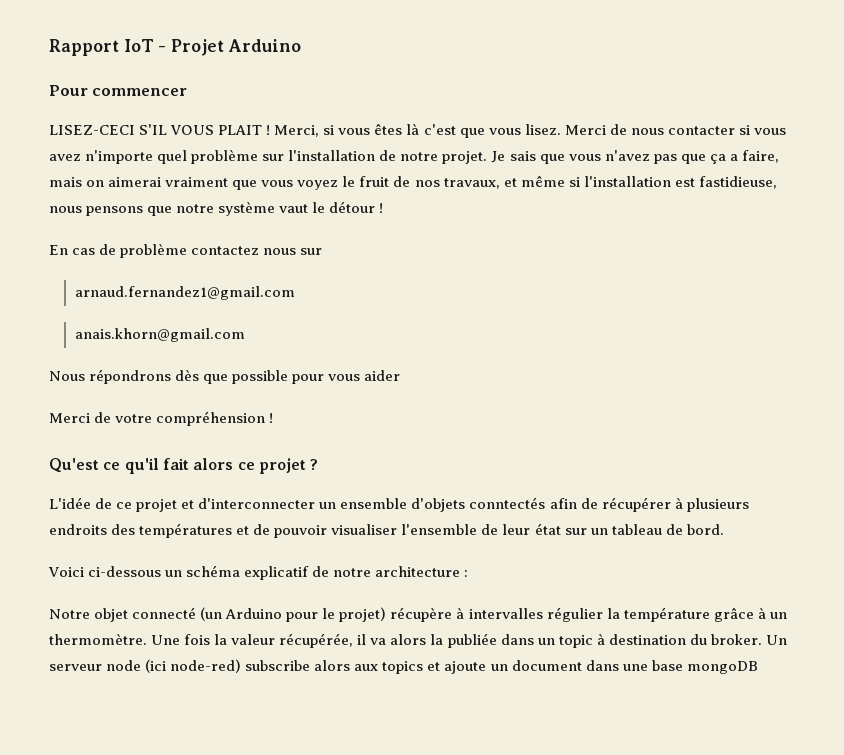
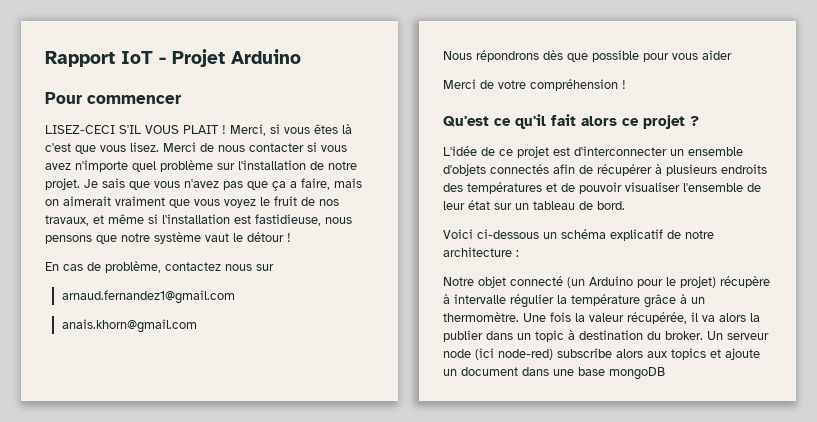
[108,177,162,187] aimerai -> [63,196,111,206] aimerait
[120,243,188,258] problème -> [105,261,161,273] problème,
[181,500,195,509] et -> [553,147,570,156] est
[469,497,546,509] conntectés -> [490,164,549,174] connectés
[468,608,543,619] intervalles -> [454,294,506,304] intervalle
[447,633,497,648] publiée -> [443,330,483,342] publier

